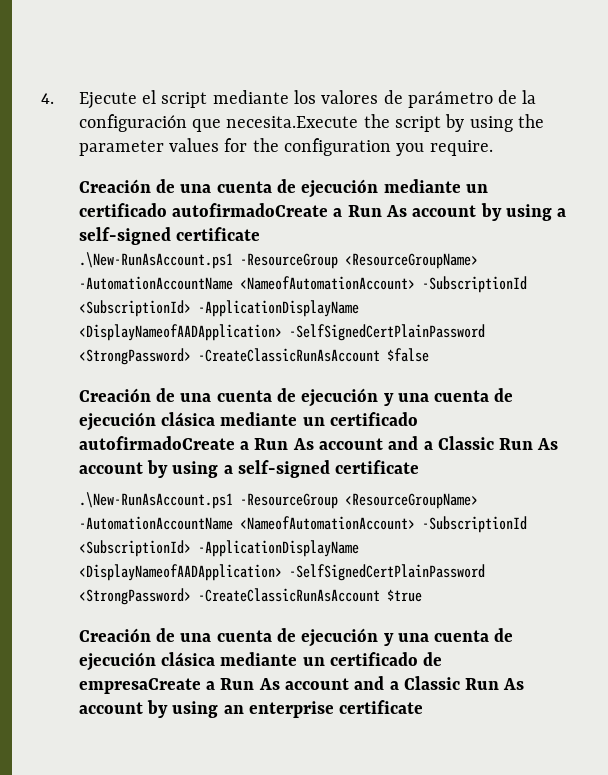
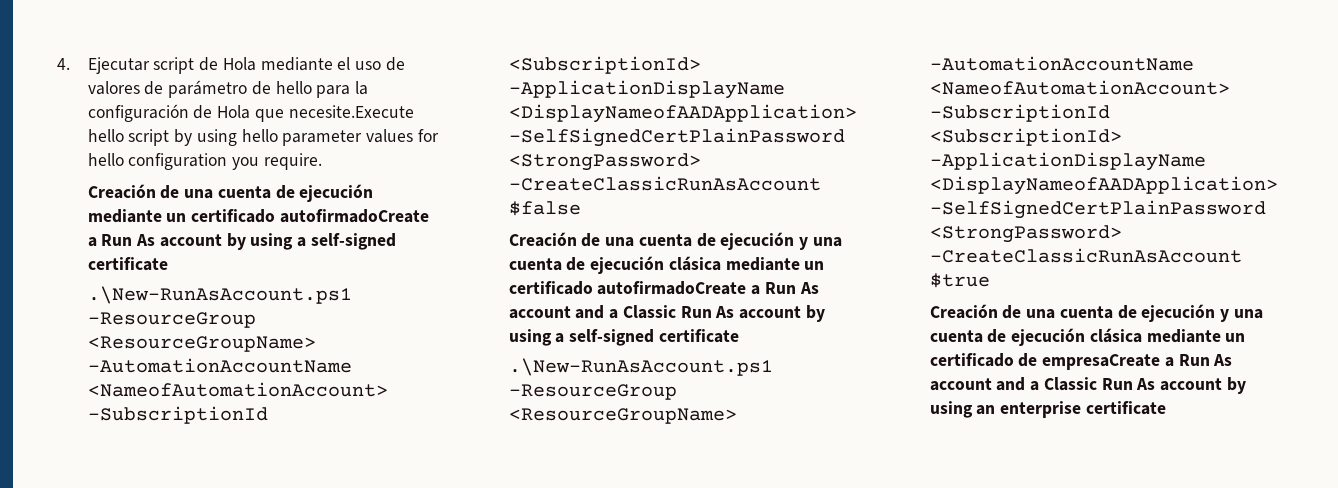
[78,90,537,109] [78,114,390,132] Ejecute el script mediante los valores de parámetro de la configuración que necesita.Execute the -> [87,57,405,74] [87,80,368,98] [87,104,414,122] [87,129,124,142] Ejecutar script de Hola mediante el uso de valores de parámetro de hello para la configuración de Hola que necesite.Execute hello
[517,114,544,128] the -> [241,129,278,142] hello
[252,138,279,152] the -> [87,153,124,166] hello

